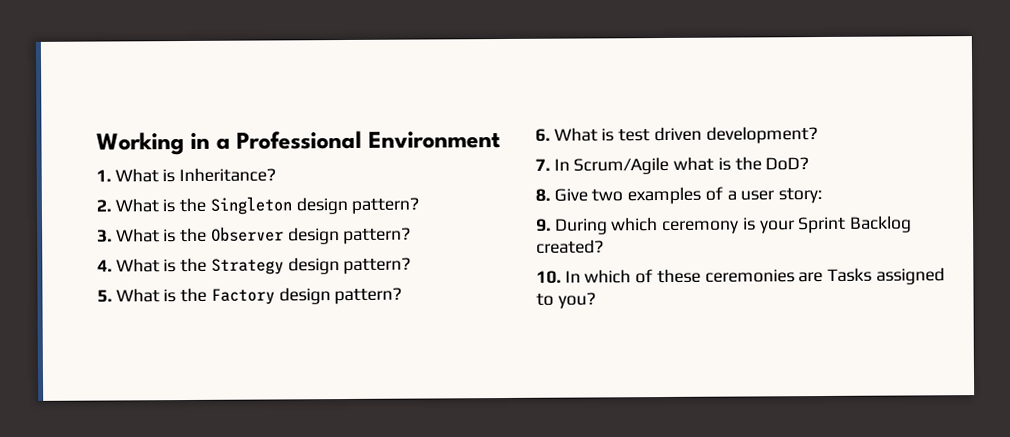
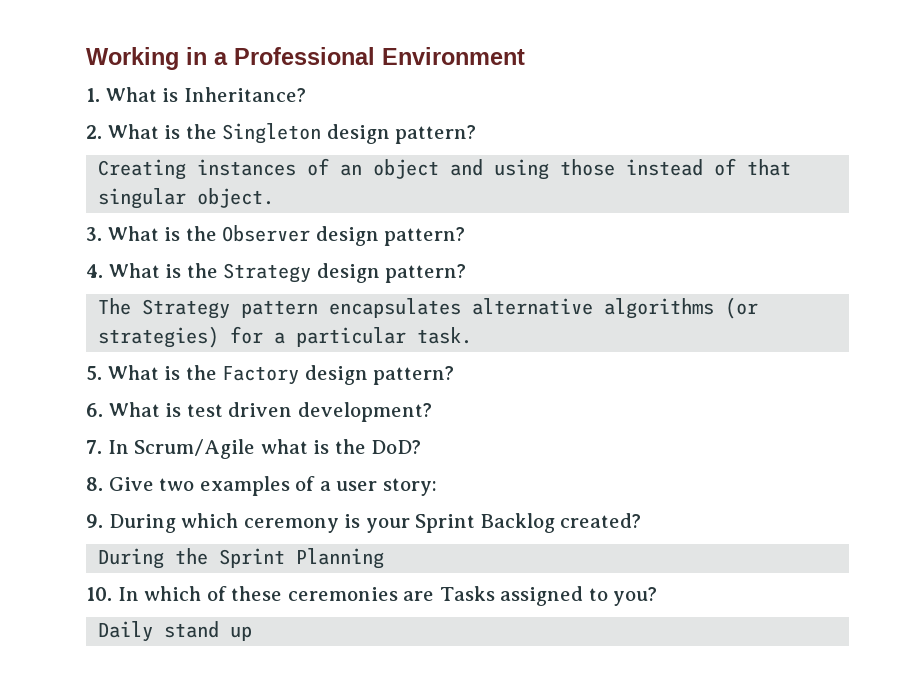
(420, 205) none -> [98,158,792,180] [98,188,275,209] // Creating instances of an object and using those instead of that singular object.
(412, 266) none -> [98,297,759,319] [98,326,473,348] // The Strategy pattern encapsulates alternative algorithms (or strategies) for a particular task.
(604, 246) none -> [98,548,385,569] // During the Sprint Planning
(596, 300) none -> [98,621,253,642] // Daily stand up

